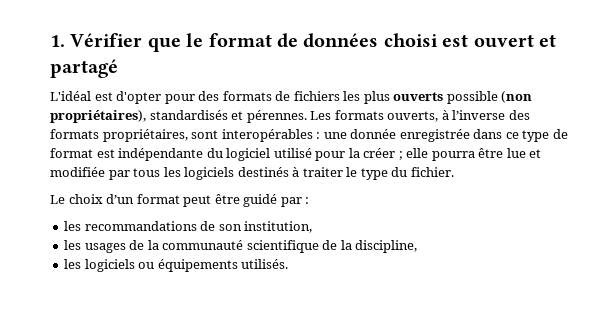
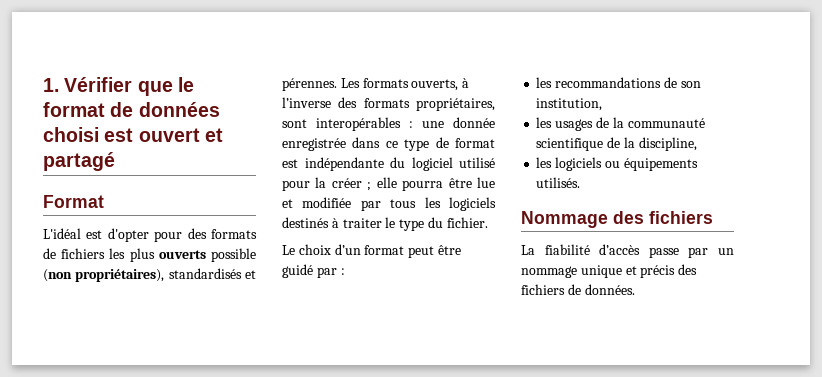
(118, 68) none -> [43,195,104,208] // Format
(289, 264) none -> [521,211,713,228] [521,244,734,258] [521,264,698,278] [521,284,635,295] // Nommage des fichiers // La fiabilité d’accès passe par un nommage unique et précis des fichiers de données.

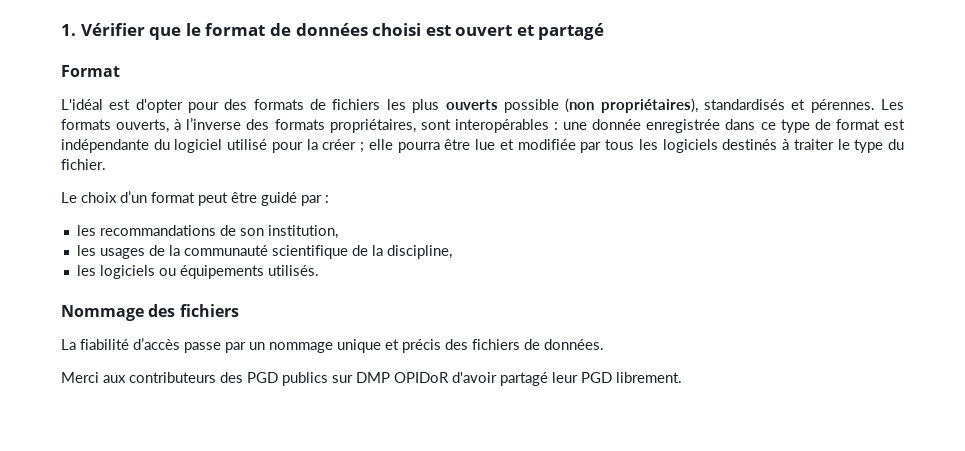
(635, 289) none -> [61,372,682,386] // Merci aux contributeurs des PGD publics sur DMP OPIDoR d'avoir partagé leur PGD librement.

